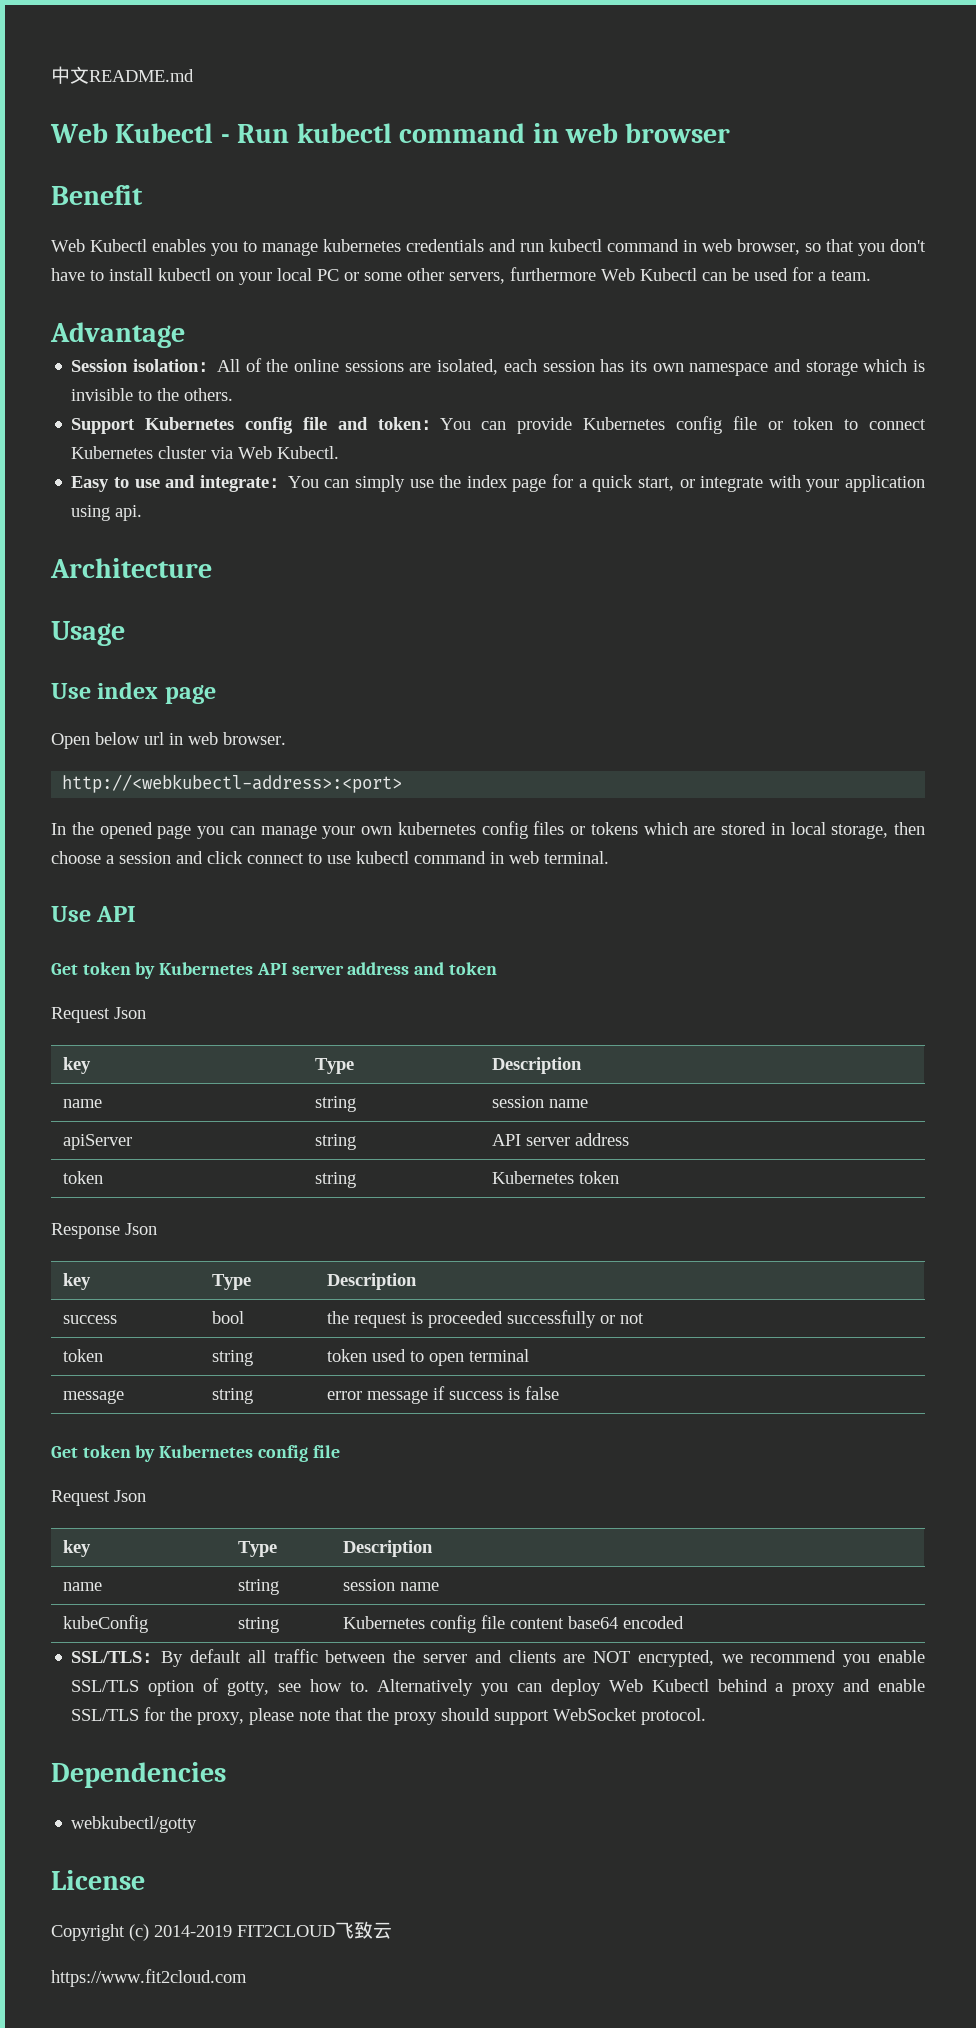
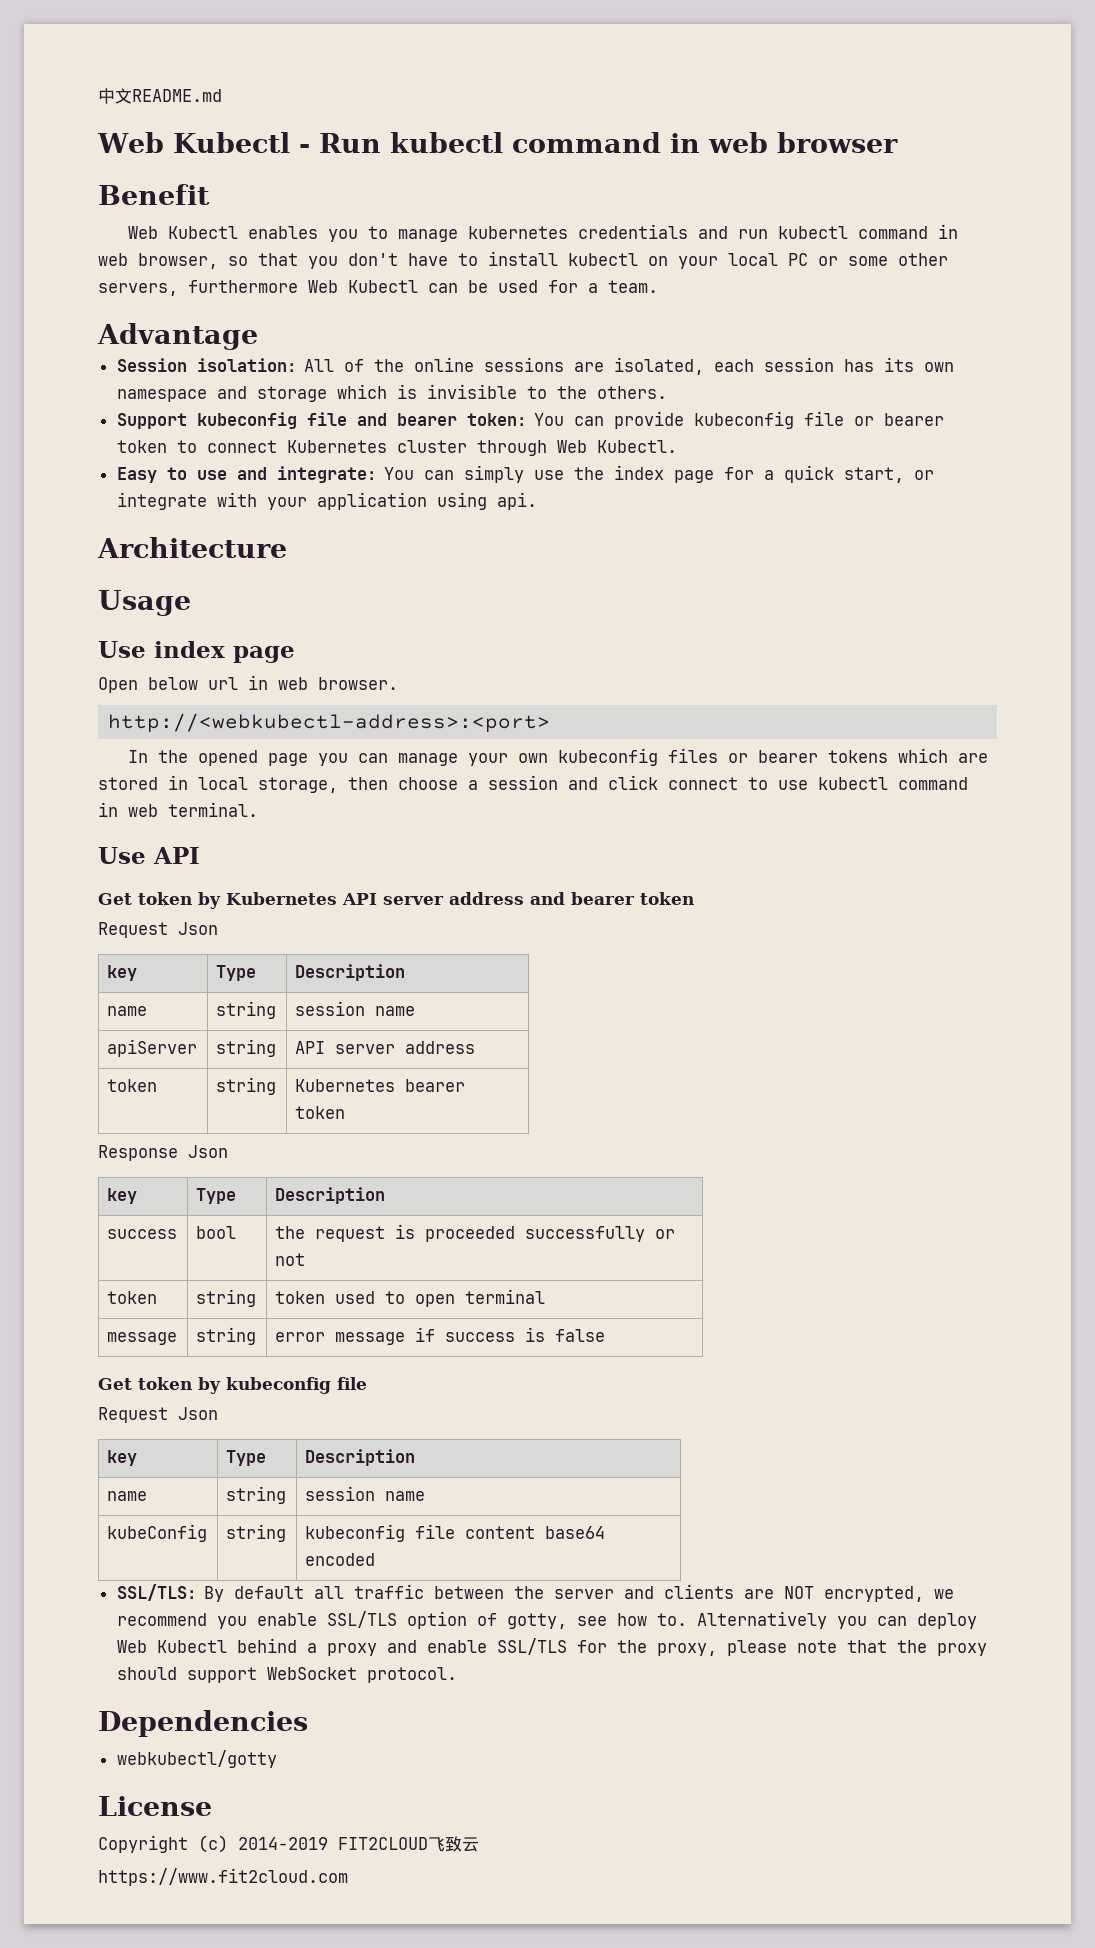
[145,417,294,434] Kubernetes config -> [196,412,297,429] kubeconfig
(368, 423) none -> [396,413,457,426] bearer
[583,416,722,434] Kubernetes config -> [693,411,794,429] kubeconfig
(783, 425) none -> [883,413,944,426] bearer
[211,447,234,459] via -> [476,440,547,456] through
[397,821,528,839] kubernetes config -> [558,748,659,766] kubeconfig
(585, 830) none -> [758,750,819,763] bearer
(445, 968) none -> [571,892,635,905] bearer
(575, 1177) none -> [405,1079,466,1092] bearer
[159,1445,308,1462] Kubernetes config -> [226,1377,331,1394] kubeconfig
[343,1615,477,1633] Kubernetes config -> [305,1524,406,1542] kubeconfig

